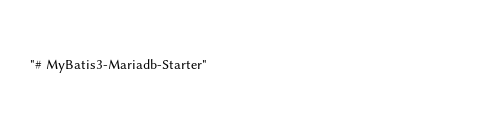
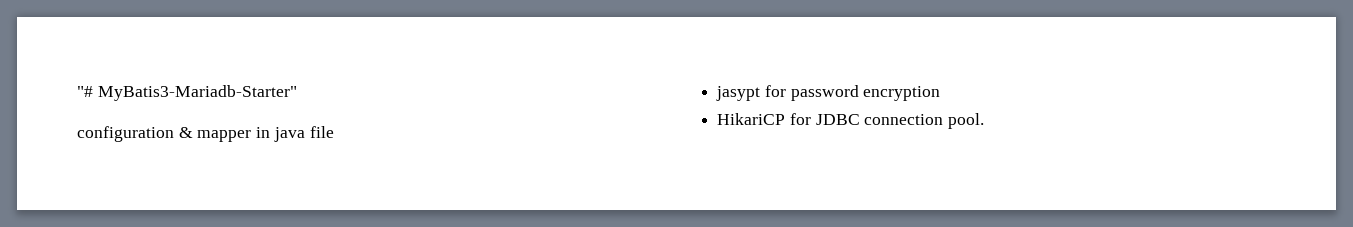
(207, 66) none -> [77,126,334,142] [716,85,941,101] [717,113,985,129] // configuration & mapper in java file // jasypt for password encryption // HikariCP for JDBC connection pool.

